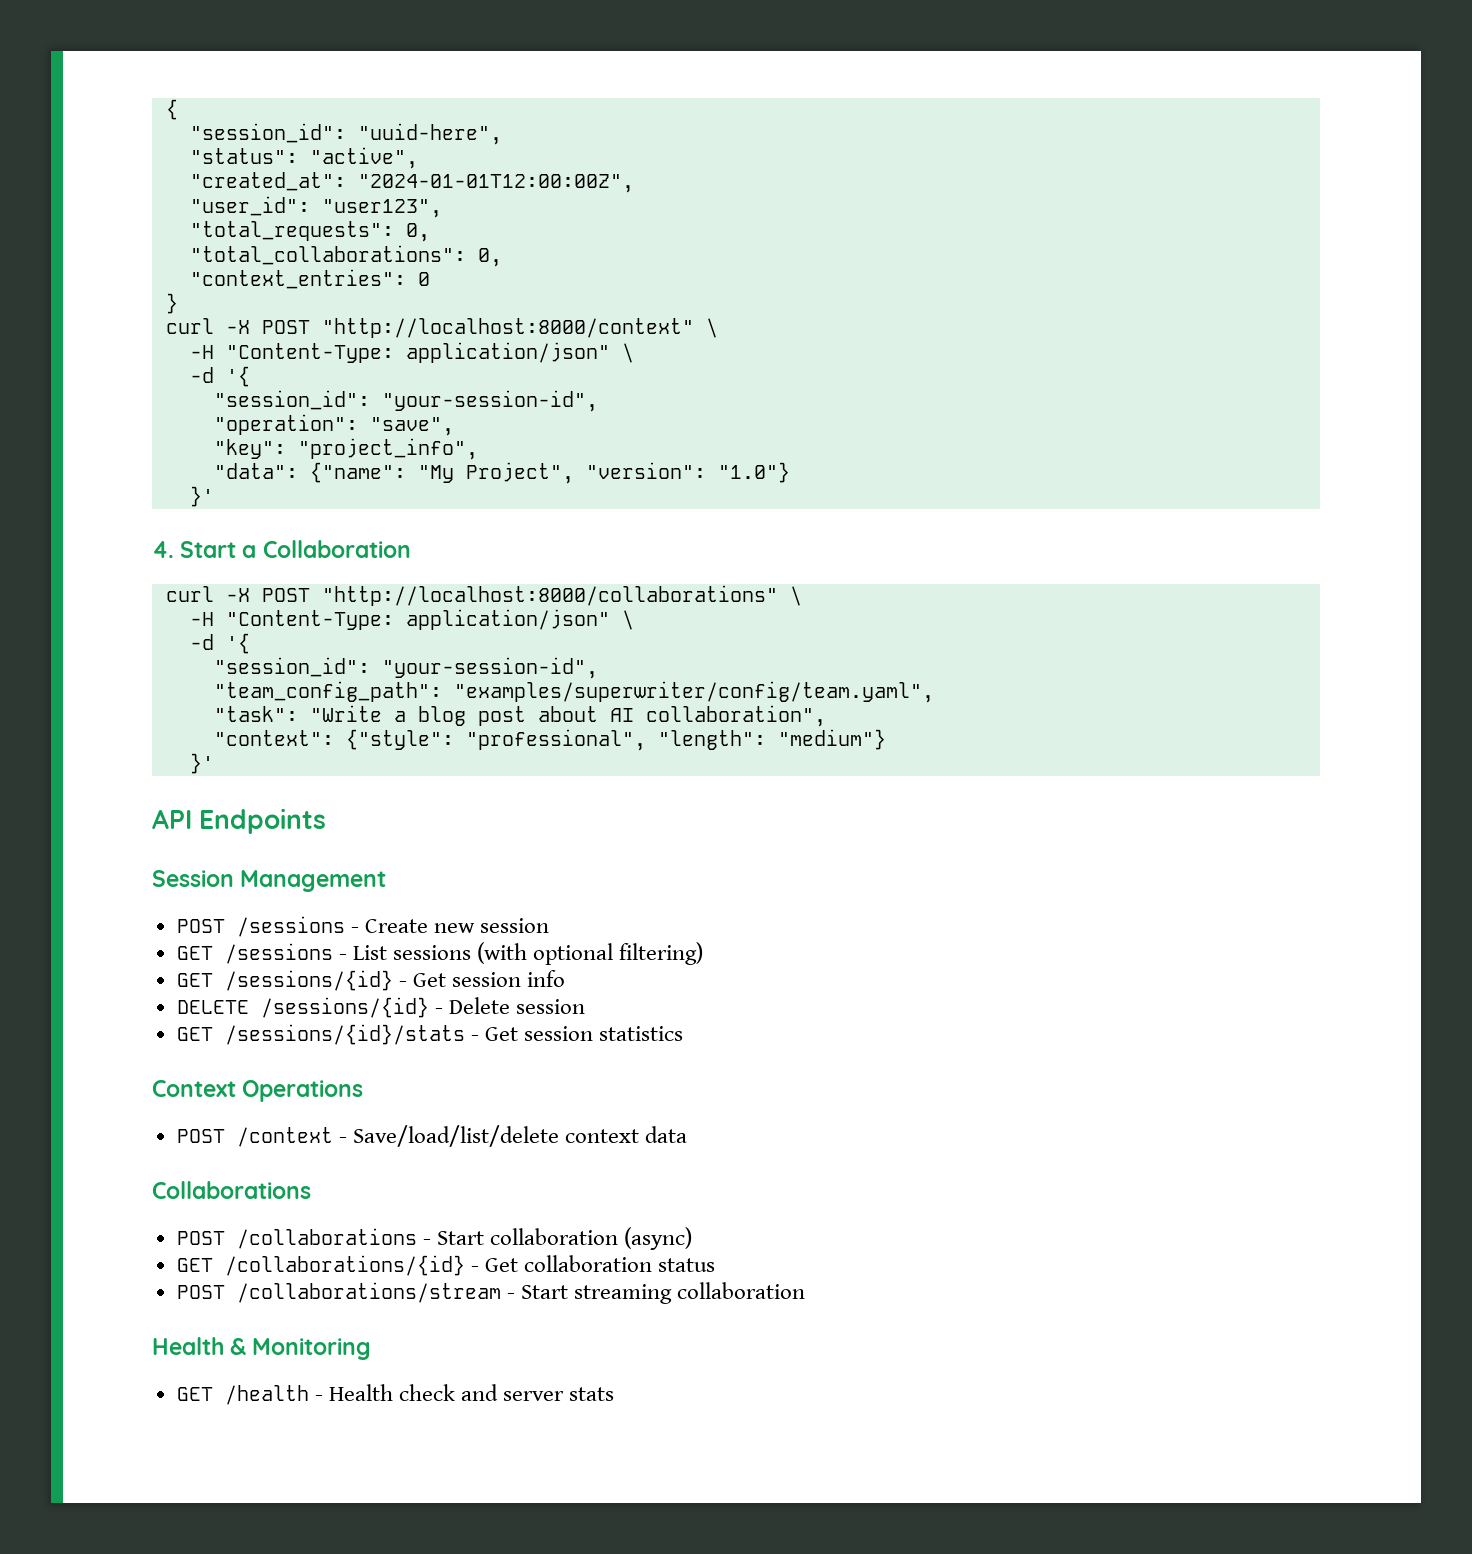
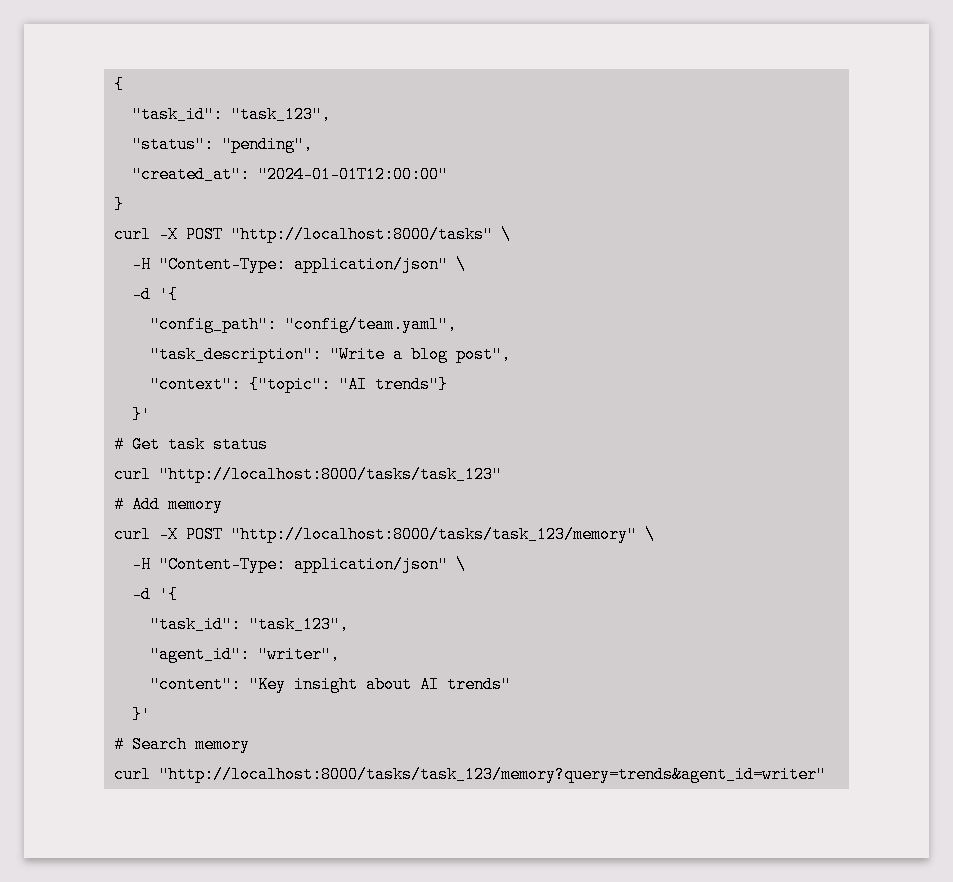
[189,123,502,145] "session_id": "uuid-here", -> [131,106,331,123] "task_id": "task_123",
[309,147,418,169] "active", -> [221,136,313,153] "pending",
[357,174,634,193] [189,196,442,218] [189,221,430,242] [189,245,502,267] [189,269,430,289] "2024-01-01T12:00:00Z", // "user_id": "user123", // "total_requests": 0, // "total_collaborations": 0, // "context_entries": 0 -> [257,166,448,183] "2024-01-01T12:00:00"
[321,318,718,338] [189,342,634,363] [189,366,250,387] [213,390,598,412] [213,414,454,436] [213,438,478,460] [213,462,790,484] [189,486,214,507] [152,540,411,558] [165,585,802,606] [189,609,634,630] [189,633,250,654] [213,657,598,679] [213,681,934,703] [213,705,826,727] [213,729,886,751] [189,753,214,774] [152,808,327,834] [152,870,387,892] [176,916,550,937] [176,942,704,965] [176,970,566,991] [176,997,585,1018] [176,1024,684,1045] [152,1080,364,1102] [176,1125,688,1147] [152,1181,311,1199] [176,1227,693,1250] [176,1255,716,1276] [176,1282,806,1304] [152,1337,372,1360] [176,1384,615,1405] "http://localhost:8000/context" \ // -H "Content-Type: application/json" \ // -d '{ // "session_id": "your-session-id", // "operation": "save", // "key": "project_info", // "data": {"name": "My Project", "version": "1.0"} // }' // 4. Start a Collaboration // curl -X POST "http://localhost:8000/collaborations" \ // -H "Content-Type: application/json" \ // -d '{ // "session_id": "your-session-id", // "team_config_path": "examples/superwriter/config/team.yaml", // "task": "Write a blog post about AI collaboration", // "context": {"style": "professional", "length": "medium"} // }' // API Endpoints // Session Management // POST /sessions - Create new session // GET /sessions - List sessions (with optional filtering) // GET /sessions/{id} - Get session info // DELETE /sessions/{id} - Delete session // GET /sessions/{id}/stats - Get session statistics // Context Operations // POST /context - Save/load/list/delete context data // Collaborations // POST /collaborations - Start collaboration (async) // GET /collaborations/{id} - Get collaboration status // POST /collaborations/stream - Start streaming collaboration // Health & Monitoring // GET /health - Health check and server stats -> [230,226,511,243] [131,256,466,273] [131,286,178,303] [149,316,457,333] [149,346,511,363] [149,376,448,393] [131,406,151,423] [113,436,268,453] [113,466,502,483] [113,496,223,513] [113,526,655,543] [131,556,466,573] [131,586,178,603] [149,616,349,633] [149,646,340,663] [149,676,511,693] [131,706,151,723] [113,736,250,753] [113,766,826,783] "http://localhost:8000/tasks" \ // -H "Content-Type: application/json" \ // -d '{ // "config_path": "config/team.yaml", // "task_description": "Write a blog post", // "context": {"topic": "AI trends"} // }' // # Get task status // curl "http://localhost:8000/tasks/task_123" // # Add memory // curl -X POST "http://localhost:8000/tasks/task_123/memory" \ // -H "Content-Type: application/json" \ // -d '{ // "task_id": "task_123", // "agent_id": "writer", // "content": "Key insight about AI trends" // }' // # Search memory // curl "http://localhost:8000/tasks/task_123/memory?query=trends&agent_id=writer"

